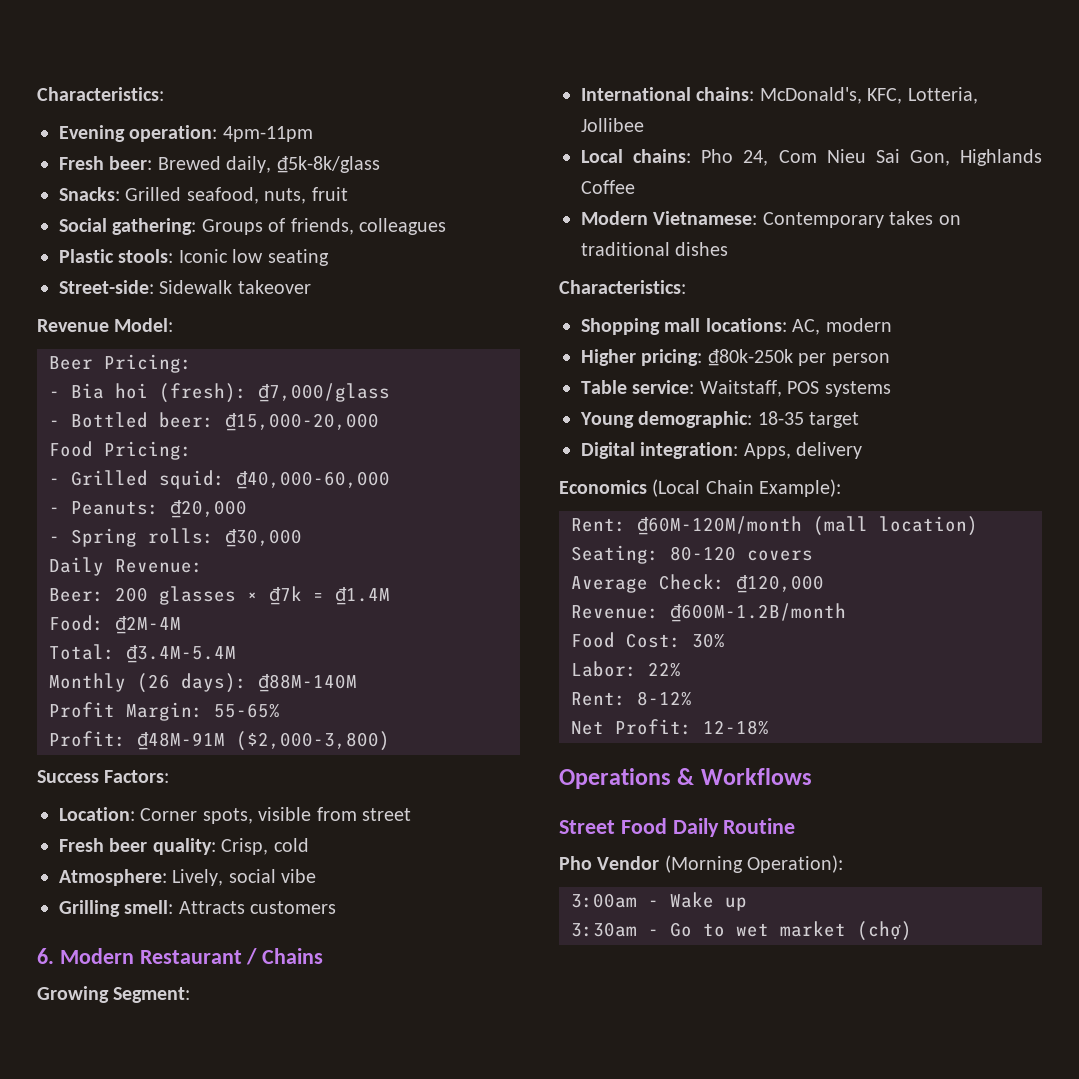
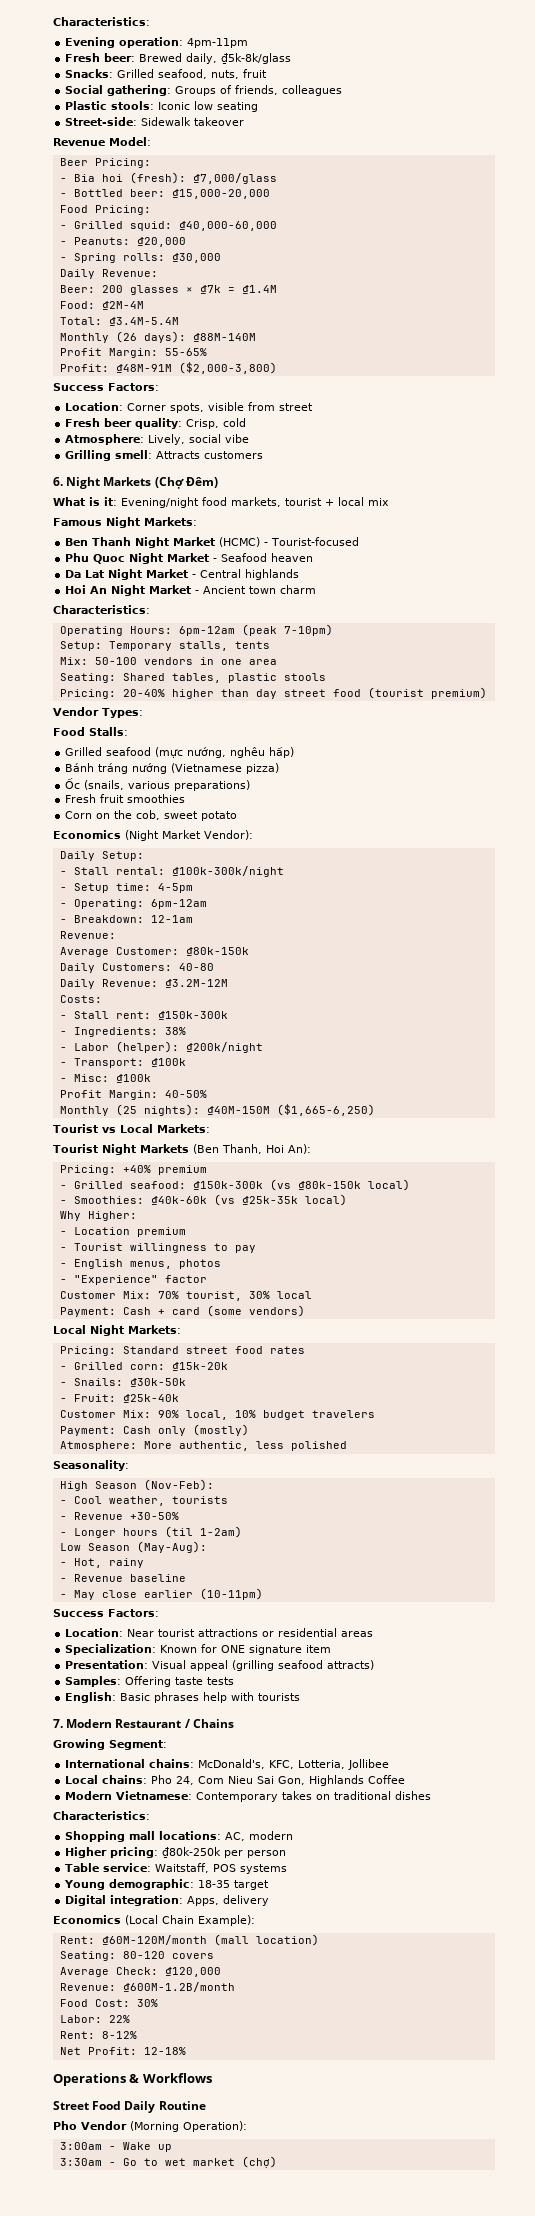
(54, 956) none -> [66,477,218,489] [53,497,389,508] [53,517,197,528] [65,537,360,548] [65,553,314,564] [65,569,300,580] [65,585,317,596] [53,605,150,614] [59,624,333,636] [59,641,270,651] [59,657,277,665] [59,673,326,683] [59,687,487,699] [53,707,143,718] [53,727,128,736] [65,747,295,759] [65,763,280,774] [65,778,251,791] [65,794,186,803] [65,810,238,821] [53,830,253,841] [59,851,144,861] [59,866,284,877] [59,883,193,893] [59,899,207,909] [59,915,193,923] [59,931,116,939] [59,947,249,957] [59,963,214,973] [59,979,228,989] [59,995,102,1003] [59,1011,228,1020] [59,1027,186,1037] [59,1041,263,1053] [59,1058,186,1068] [59,1074,151,1083] [59,1090,207,1100] [59,1104,375,1116] [53,1124,210,1133] [53,1144,311,1155] [59,1165,207,1175] [59,1179,410,1191] [59,1194,347,1206] [59,1211,137,1221] [59,1227,186,1237] [59,1243,256,1253] [59,1259,221,1269] [59,1275,207,1285] [59,1291,312,1301] [59,1305,305,1317] [53,1325,181,1336] [59,1346,305,1356] [59,1362,228,1371] [59,1378,186,1387] [59,1394,179,1403] [59,1410,375,1420] [59,1424,249,1436] [59,1441,347,1451] [53,1460,129,1471] [59,1479,214,1491] [59,1496,228,1506] [59,1512,179,1520] [59,1526,242,1538] [59,1541,207,1553] [59,1558,144,1568] [59,1574,186,1582] [59,1588,263,1600] [53,1609,159,1617] [65,1628,374,1637] [65,1644,332,1655] [65,1660,375,1671] [65,1676,235,1687] [65,1692,301,1703] [53,1719,63,1728] Night Markets (Chợ Đêm) // What is it: Evening/night food markets, tourist + local mix // Famous Night Markets: // Ben Thanh Night Market (HCMC) - Tourist-focused // Phu Quoc Night Market - Seafood heaven // Da Lat Night Market - Central highlands // Hoi An Night Market - Ancient town charm // Characteristics: // Operating Hours: 6pm-12am (peak 7-10pm) // Setup: Temporary stalls, tents // Mix: 50-100 vendors in one area // Seating: Shared tables, plastic stools // Pricing: 20-40% higher than day street food (tourist premium) // Vendor Types: // Food Stalls: // Grilled seafood (mực nướng, nghêu hấp) // Bánh tráng nướng (Vietnamese pizza) // Ốc (snails, various preparations) // Fresh fruit smoothies // Corn on the cob, sweet potato // Economics (Night Market Vendor): // Daily Setup: // - Stall rental: ₫100k-300k/night // - Setup time: 4-5pm // - Operating: 6pm-12am // - Breakdown: 12-1am // Revenue: // Average Customer: ₫80k-150k // Daily Customers: 40-80 // Daily Revenue: ₫3.2M-12M // Costs: // - Stall rent: ₫150k-300k // - Ingredients: 38% // - Labor (helper): ₫200k/night // - Transport: ₫100k // - Misc: ₫100k // Profit Margin: 40-50% // Monthly (25 nights): ₫40M-150M ($1,665-6,250) // Tourist vs Local Markets: // Tourist Night Markets (Ben Thanh, Hoi An): // Pricing: +40% premium // - Grilled seafood: ₫150k-300k (vs ₫80k-150k local) // - Smoothies: ₫40k-60k (vs ₫25k-35k local) // Why Higher: // - Location premium // - Tourist willingness to pay // - English menus, photos // - "Experience" factor // Customer Mix: 70% tourist, 30% local // Payment: Cash + card (some vendors) // Local Night Markets: // Pricing: Standard street food rates // - Grilled corn: ₫15k-20k // - Snails: ₫30k-50k // - Fruit: ₫25k-40k // Customer Mix: 90% local, 10% budget travelers // Payment: Cash only (mostly) // Atmosphere: More authentic, less polished // Seasonality: // High Season (Nov-Feb): // - Cool weather, tourists // - Revenue +30-50% // - Longer hours (til 1-2am) // Low Season (May-Aug): // - Hot, rainy // - Revenue baseline // - May close earlier (10-11pm) // Success Factors: // Location: Near tourist attractions or residential areas // Specialization: Known for ONE signature item // Presentation: Visual appeal (grilling seafood attracts) // Samples: Offering taste tests // English: Basic phrases help with tourists // 7.

